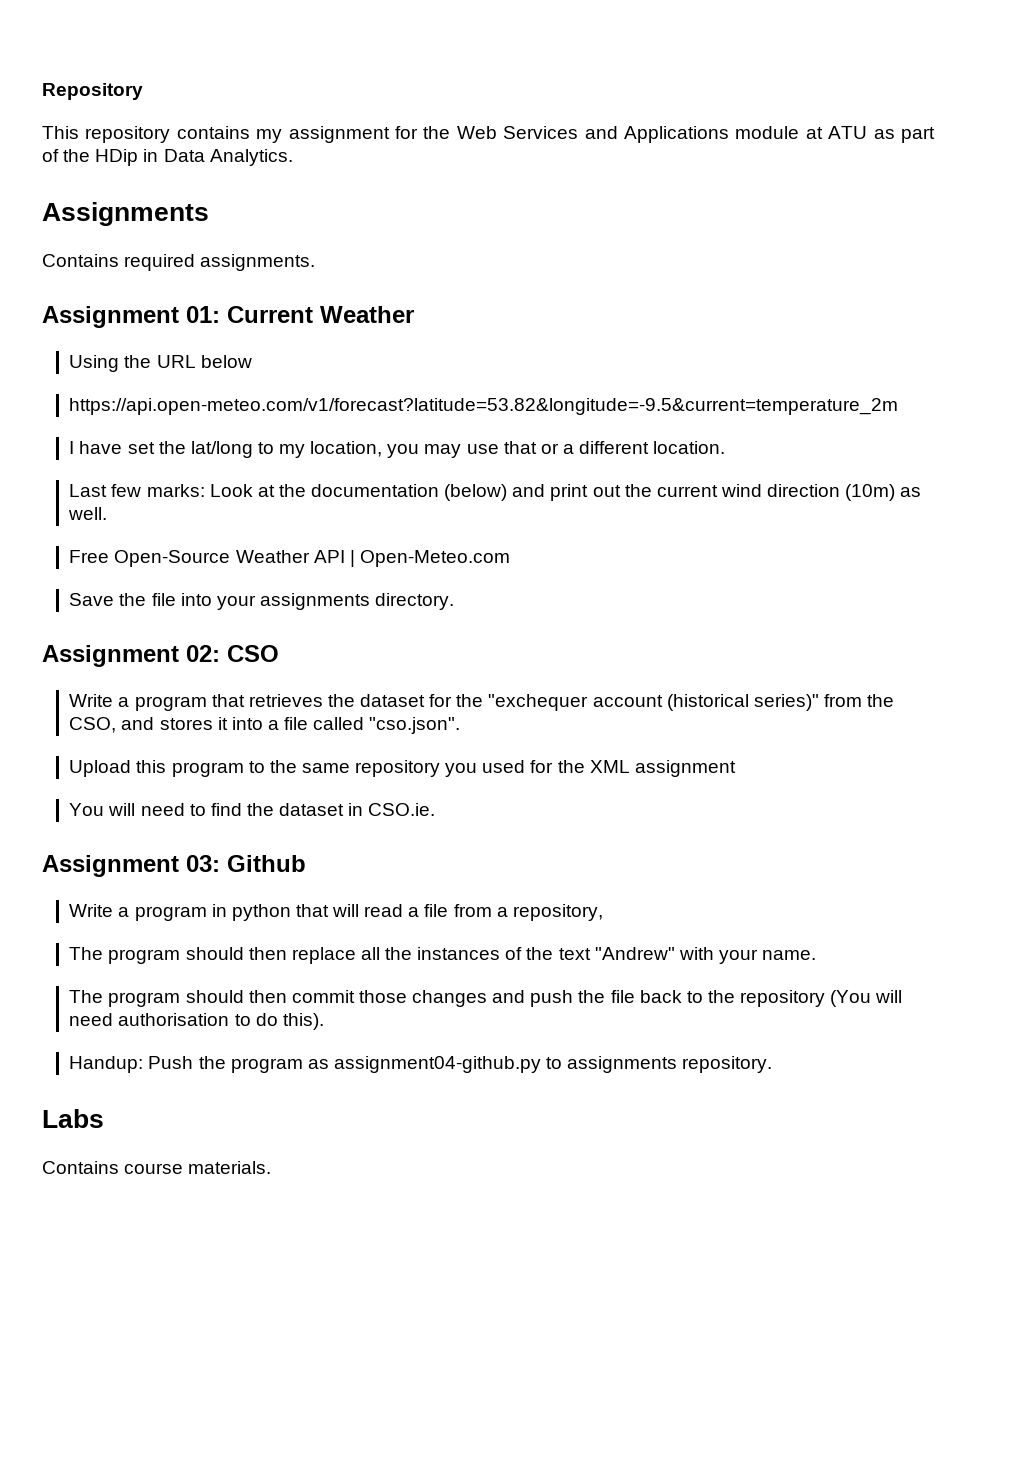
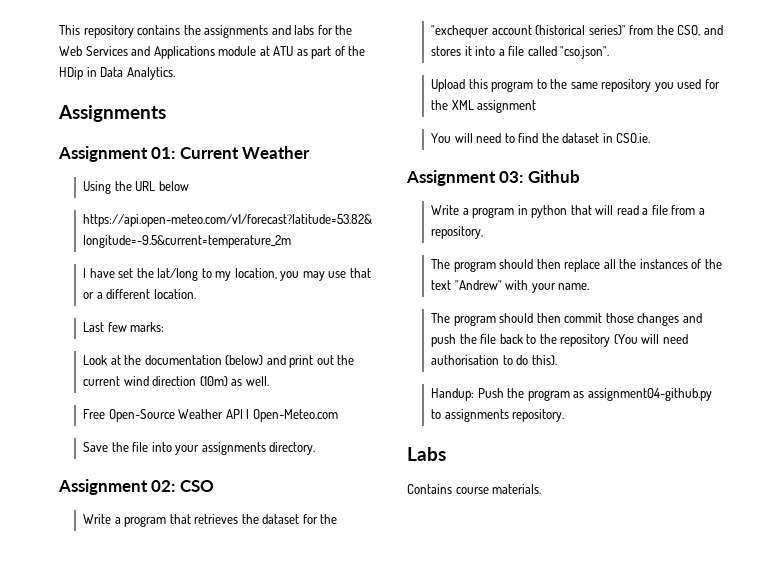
[42,83,143,100] Repository // -> (59, 30) none
[256,126,390,143] my assignment -> [183,25,315,38] the assignments and labs
[42,254,316,271] // Contains required assignments. -> (166, 113) none
(205, 490) none -> (165, 327) //

